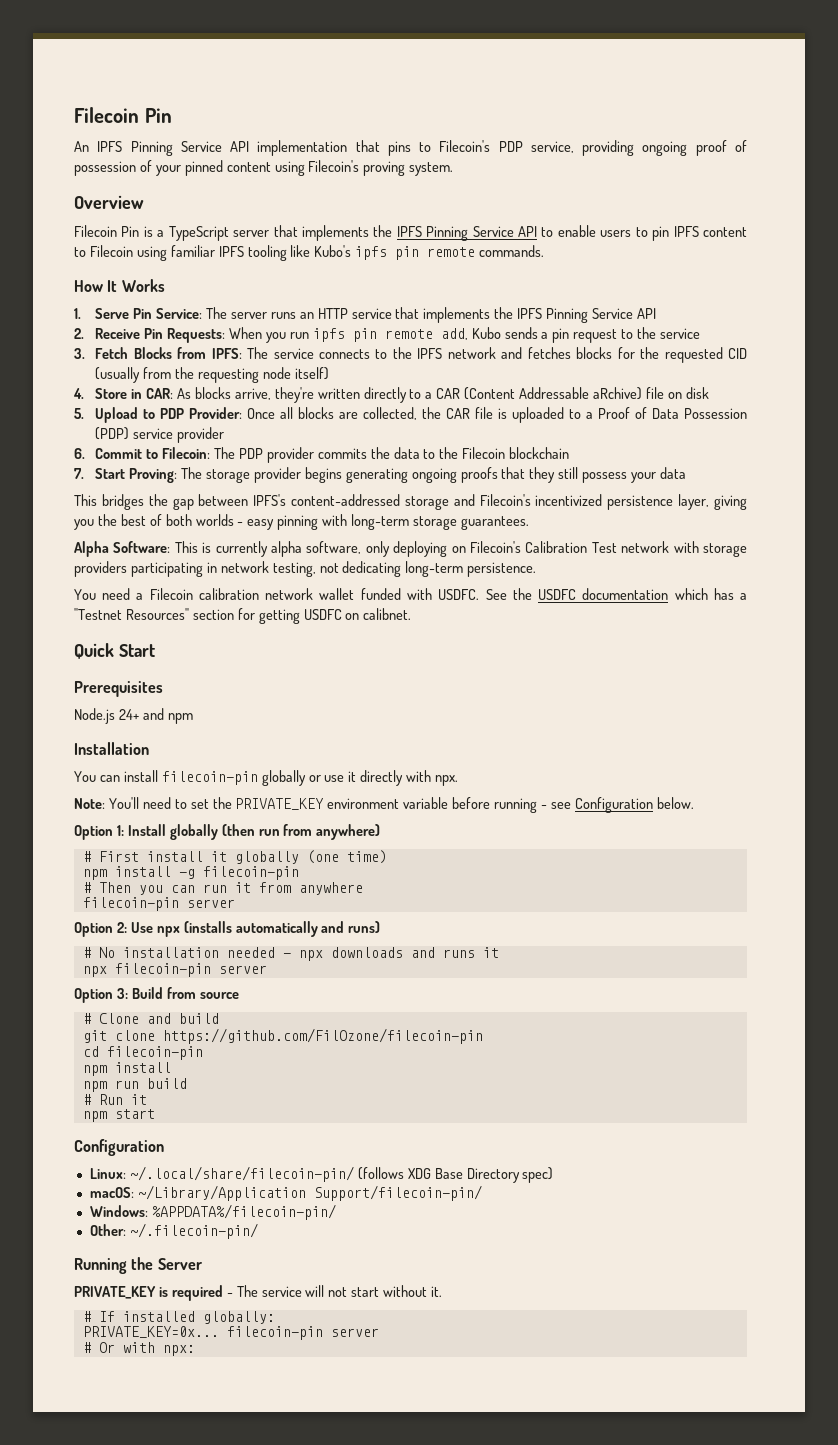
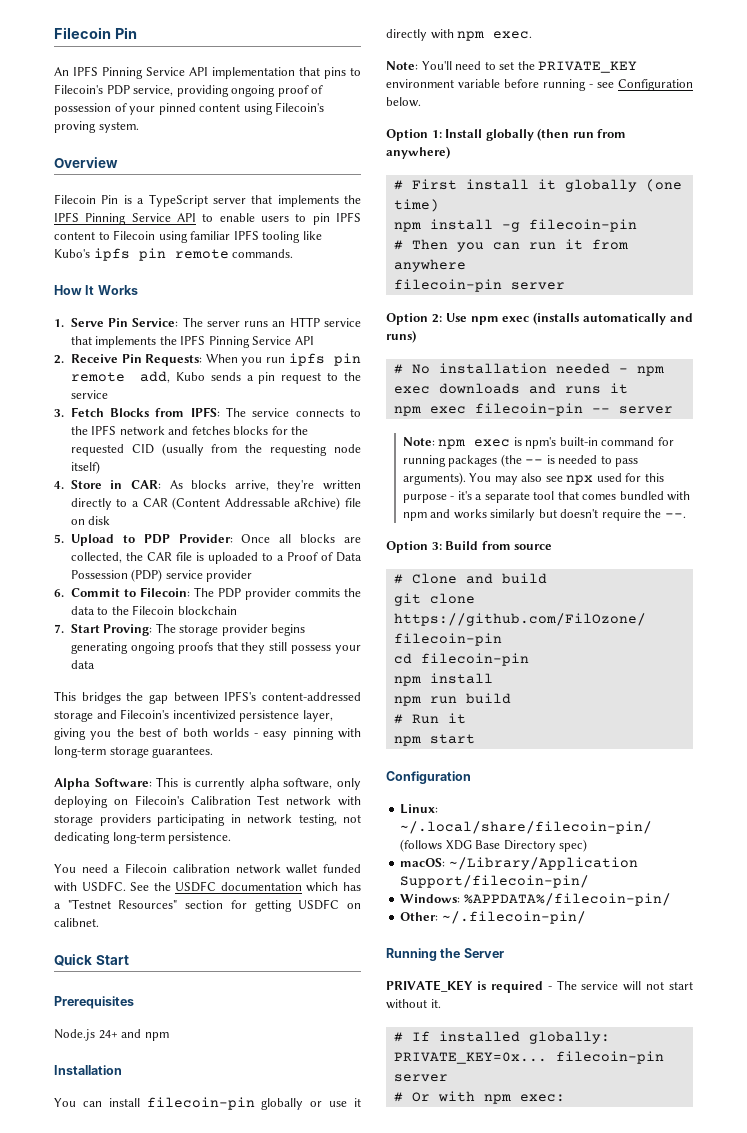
[435,775,459,786] npx. -> [457,31,533,41] npm exec.
[156,926,180,937] npx -> [470,316,530,325] npm exec
[298,950,323,961] npx -> [636,366,664,376] [393,386,430,394] npm exec
[82,963,267,977] npx filecoin-pin server -> [393,403,673,416] [402,437,674,449] [402,454,639,467] [402,472,664,485] [402,491,691,503] [402,509,686,521] npm exec filecoin-pin -- server // Note: npm exec is npm's built-in command for running packages (the -- is needed to pass arguments). You may also see npx used for this purpose - it's a separate tool that comes bundled with npm and works similarly but doesn't require the --.
[162,1345,195,1356] npx: -> [483,1094,565,1104] npm exec:

